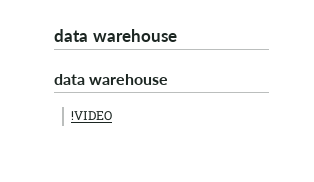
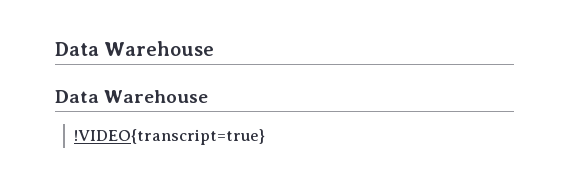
[54,29,177,42] [54,74,169,85] [70,111,112,121] data warehouse // data warehouse // !VIDEO -> [55,41,215,56] [55,90,209,103] [74,129,266,145] Data Warehouse // Data Warehouse // !VIDEO{transcript=true}

